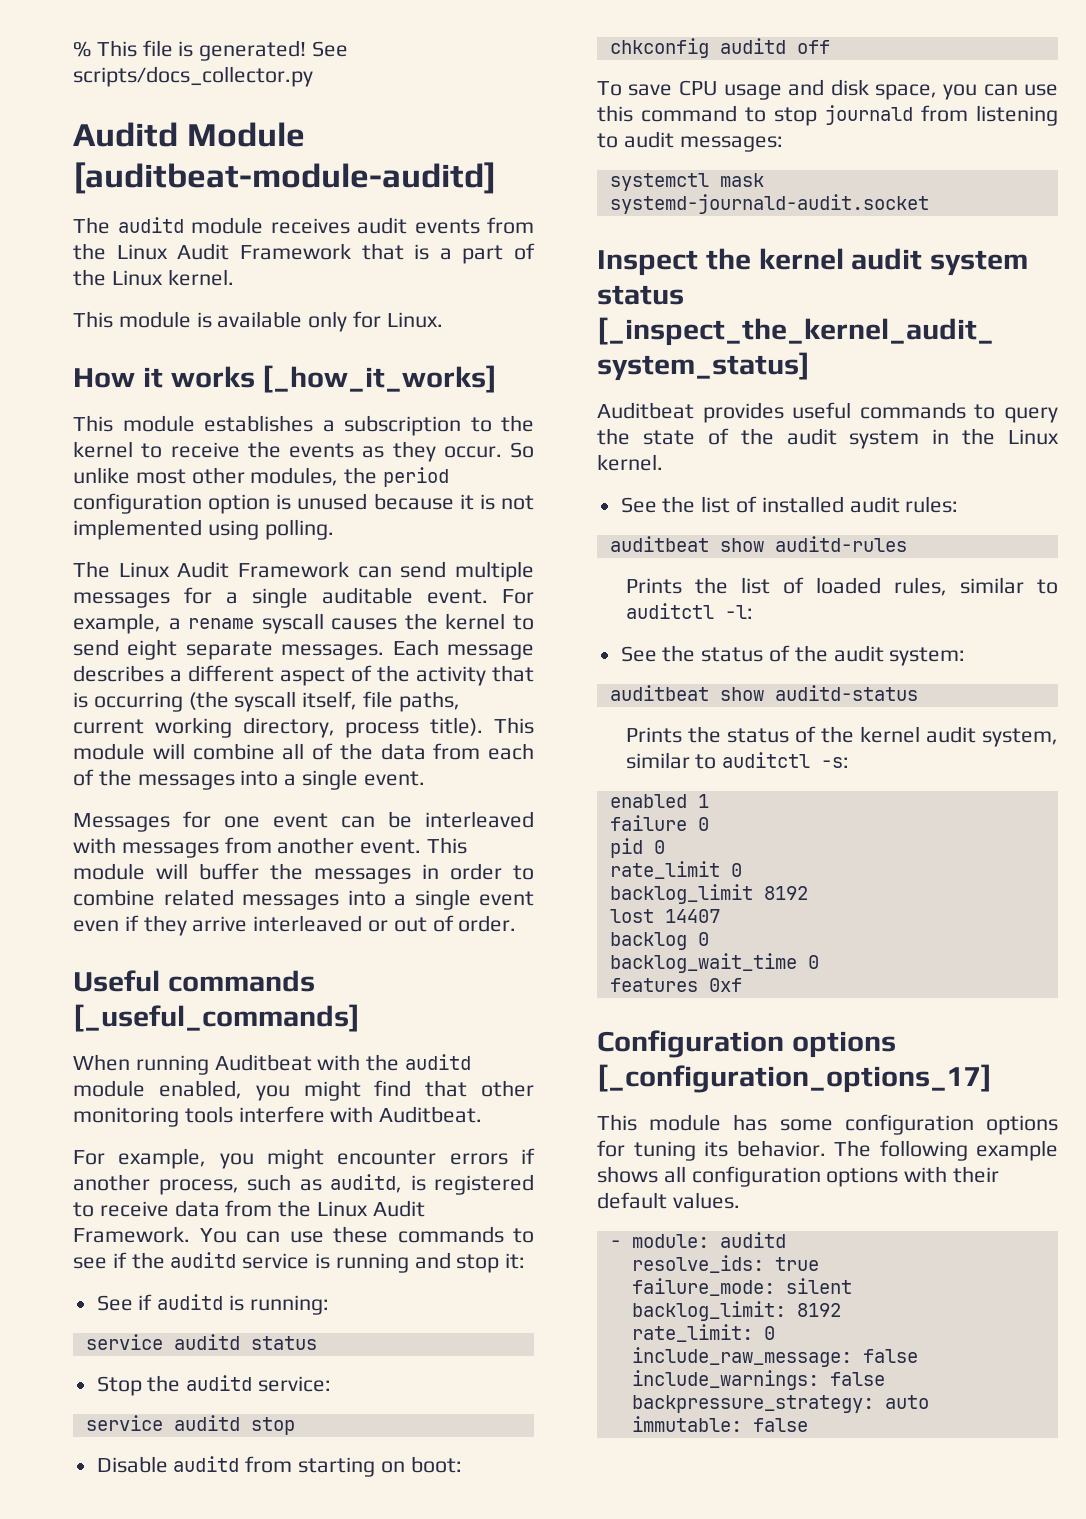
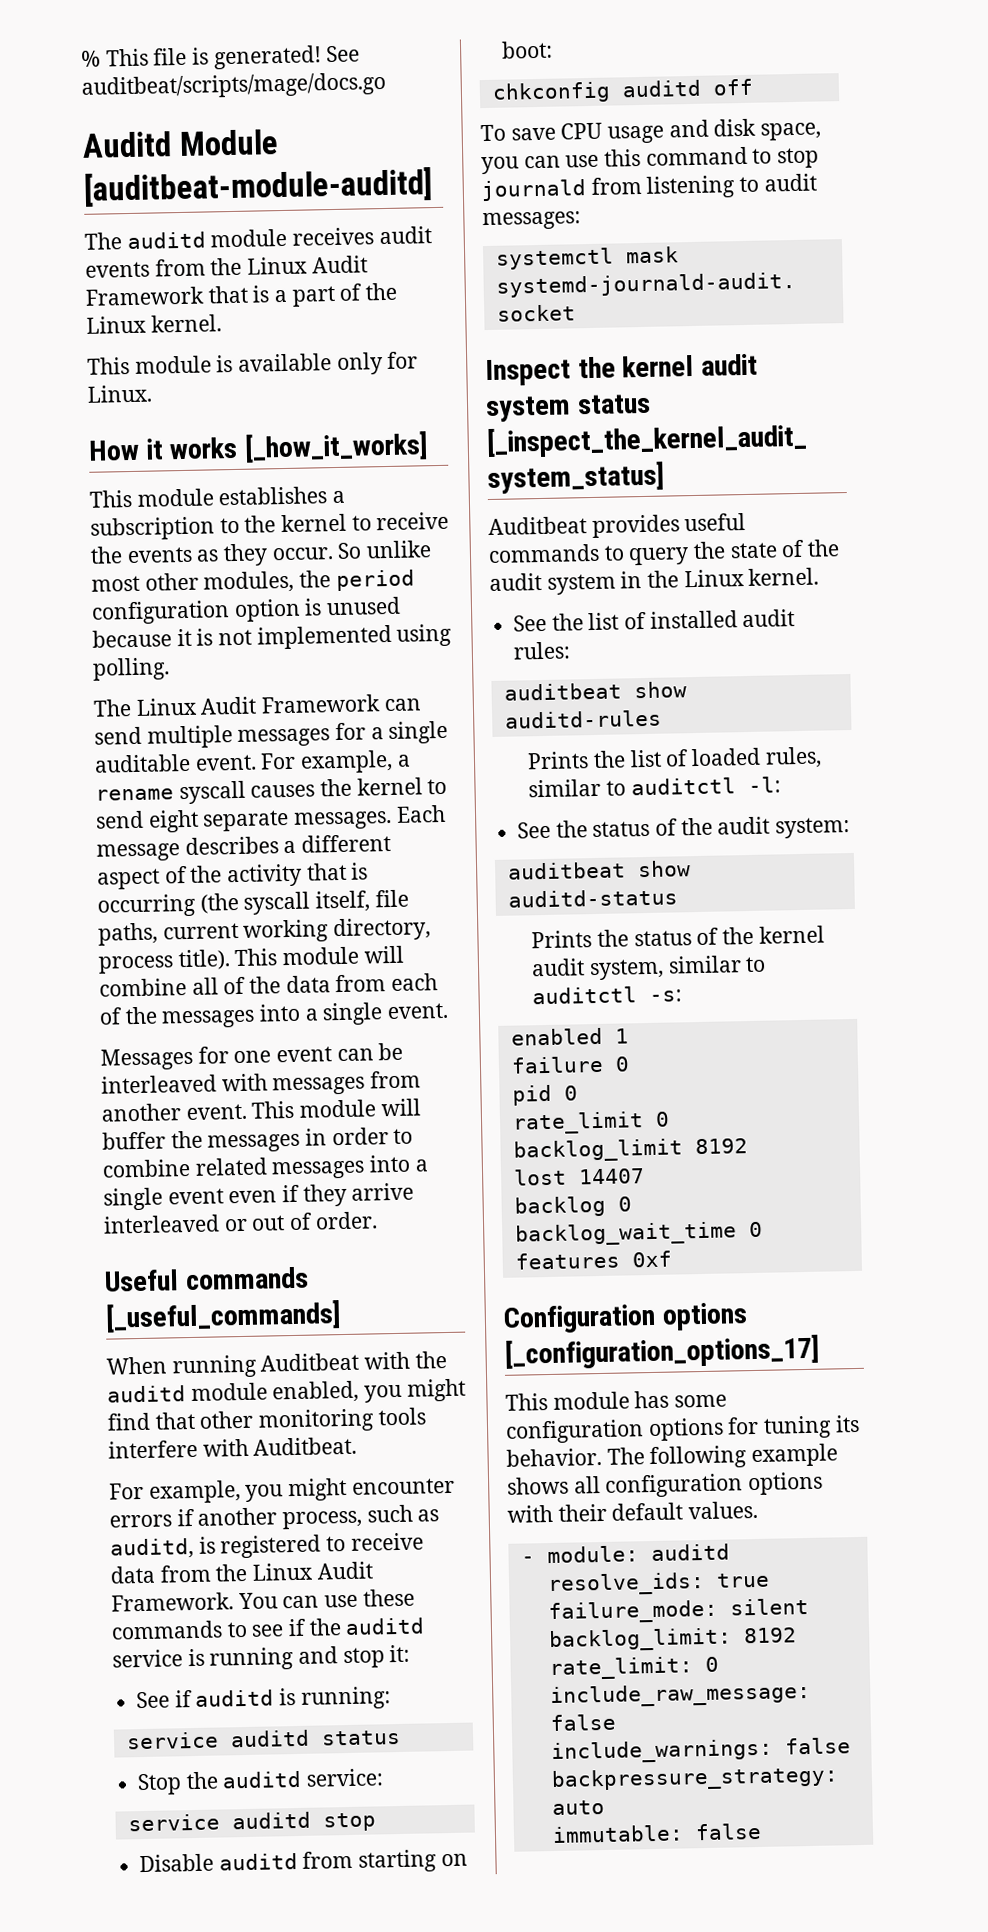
[73,66,313,87] scripts/docs_collector.py -> [81,71,386,100] auditbeat/scripts/mage/docs.go

